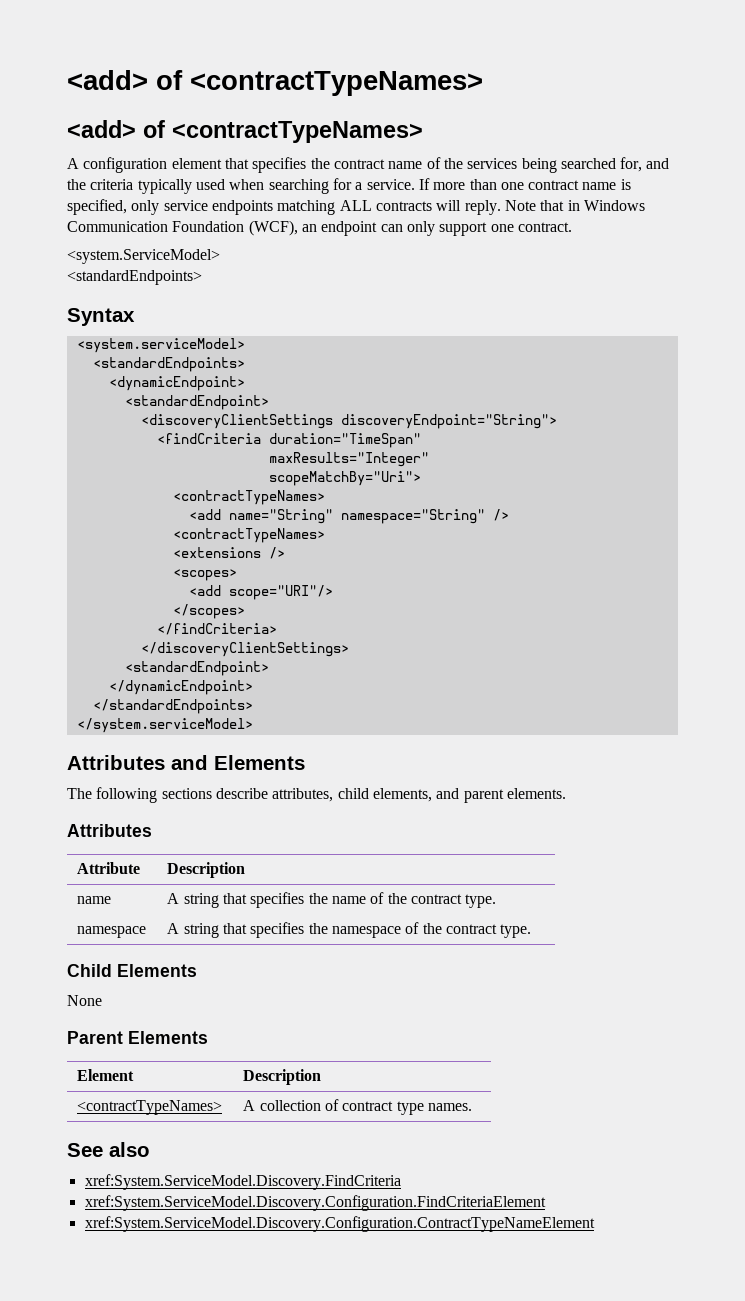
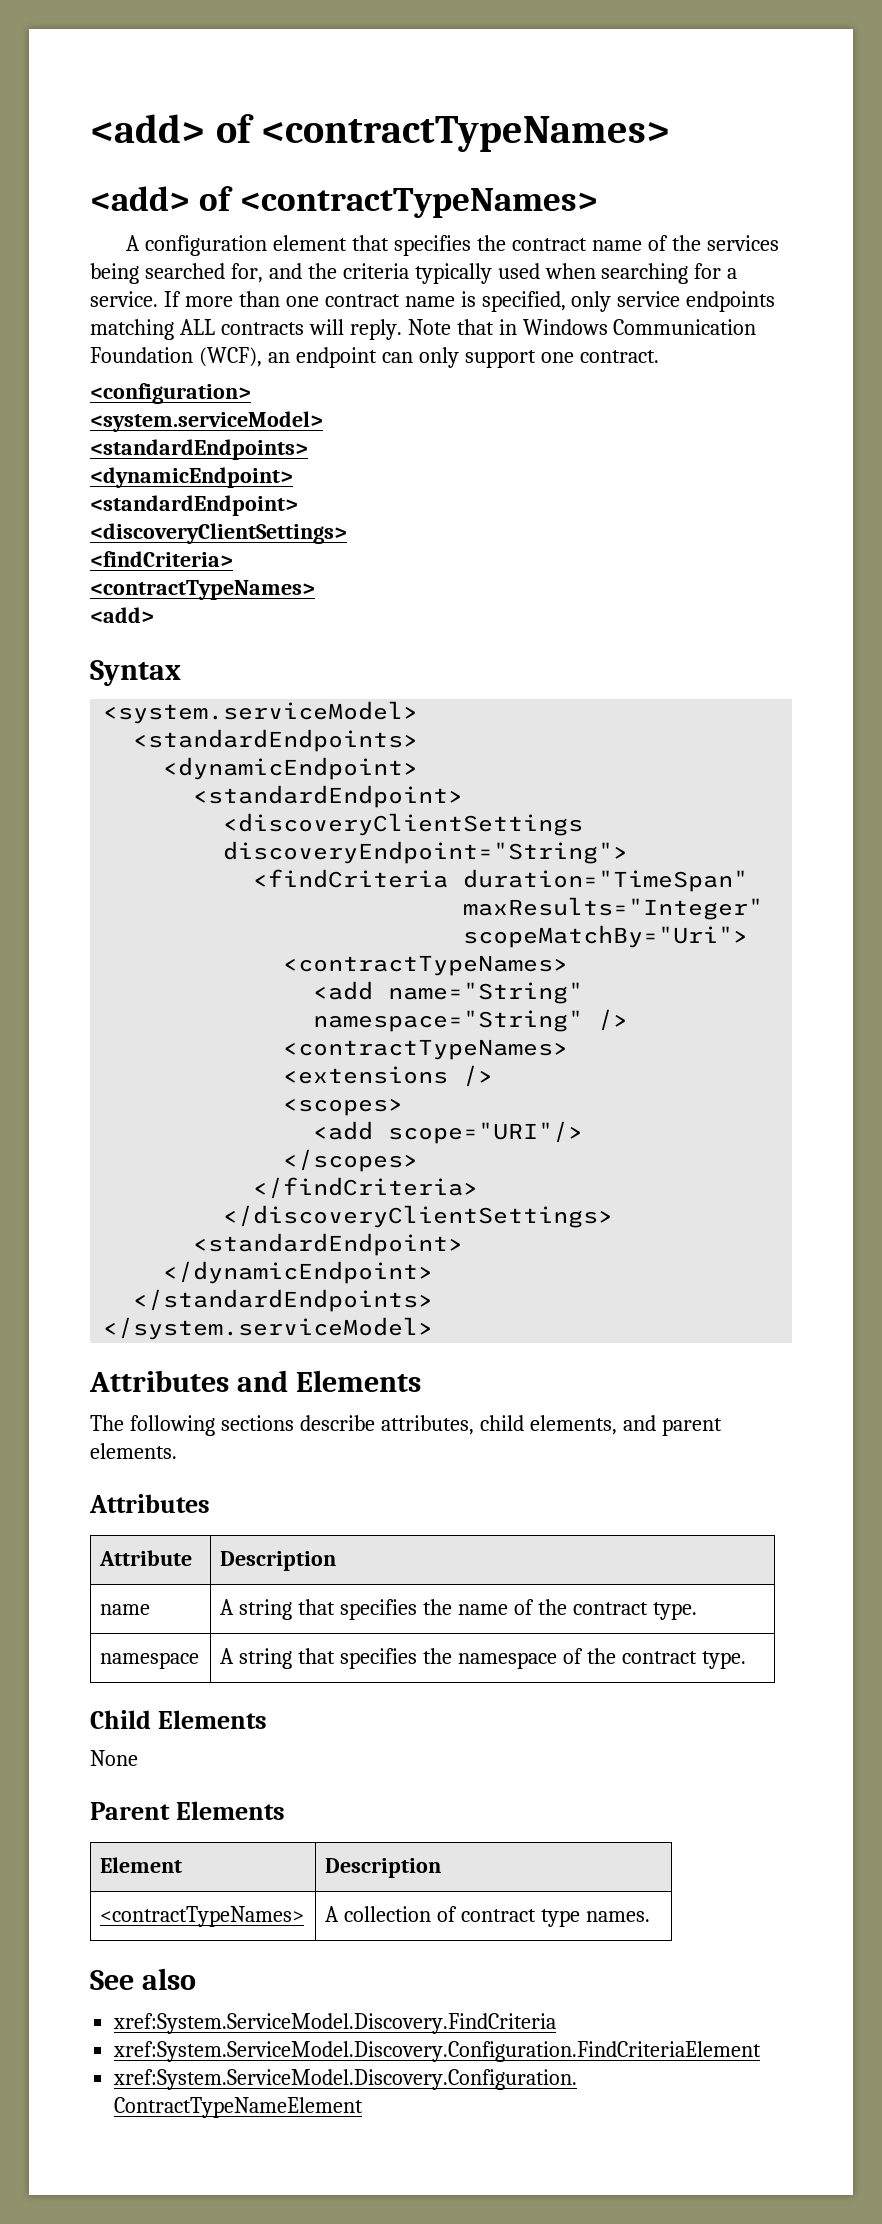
[67,249,220,264] [67,270,202,285] <system.ServiceModel> // <standardEndpoints> -> [90,383,251,404] [90,411,323,432] [90,439,308,460] [90,467,293,488] [90,495,298,516] [90,523,347,544] [90,551,233,567] [90,580,315,600] [90,607,154,623] <configuration> // <system.serviceModel> // <standardEndpoints> // <dynamicEndpoint> // <standardEndpoint> // <discoveryClientSettings> // <findCriteria> // <contractTypeNames> // <add>

